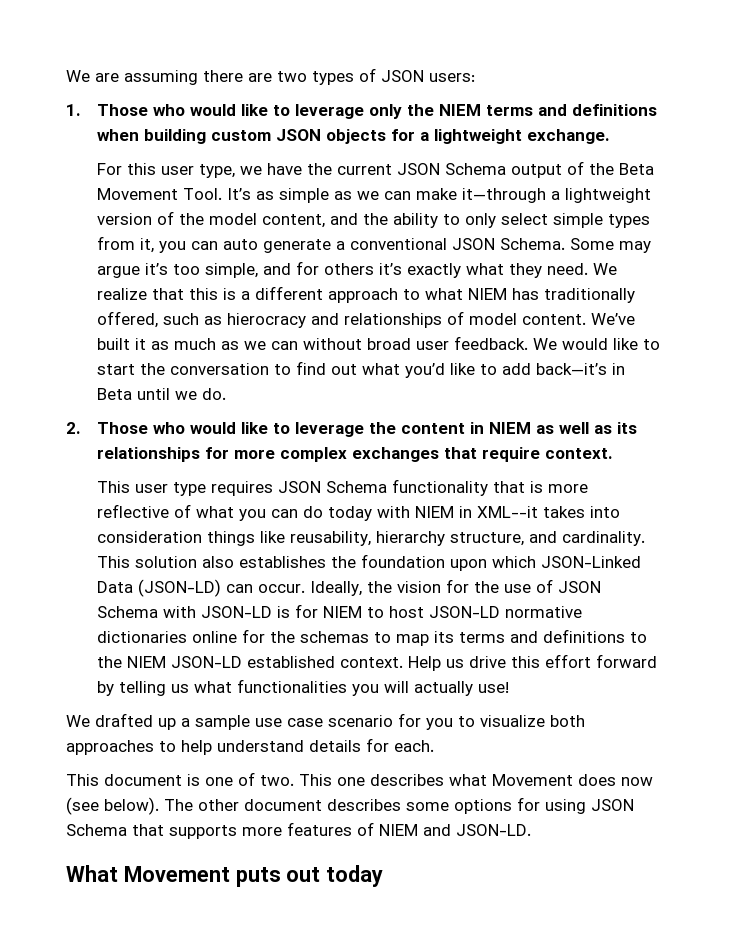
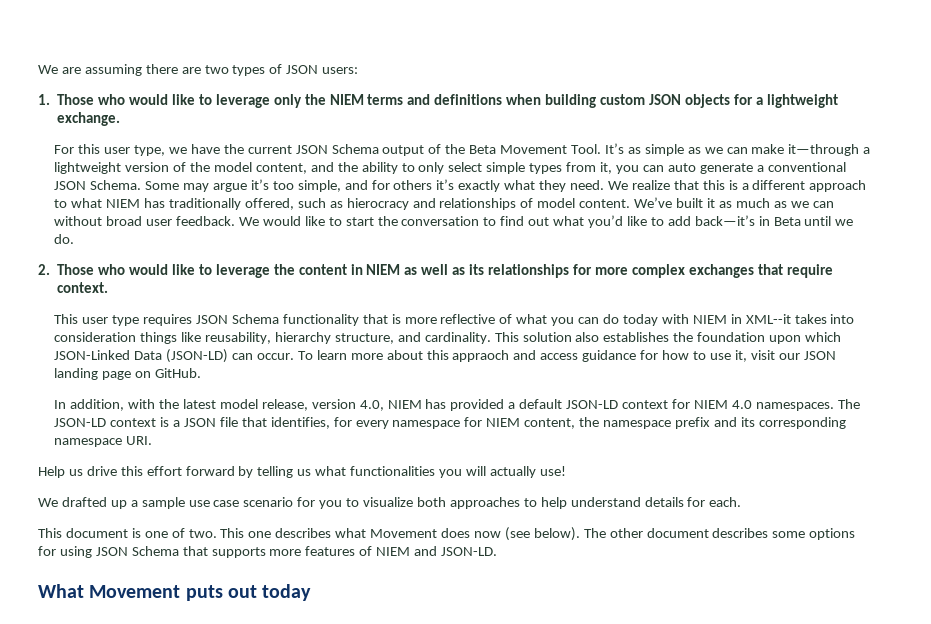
[309,579,601,596] [96,604,582,618] [96,629,647,646] [96,656,403,668] Ideally, the vision for the use of JSON Schema with JSON-LD is for NIEM to host JSON-LD normative dictionaries online for the schemas to map its terms and definitions to the NIEM JSON-LD established context. -> [297,350,836,362] [54,368,202,380] [54,399,860,411] [54,417,846,429] [54,436,153,447] To learn more about this appraoch and access guidance for how to use it, visit our JSON landing page on GitHub. // In addition, with the latest model release, version 4.0, NIEM has provided a default JSON-LD context for NIEM 4.0 namespaces. The JSON-LD context is a JSON file that identifies, for every namespace for NIEM content, the namespace prefix and its corresponding namespace URI. //

